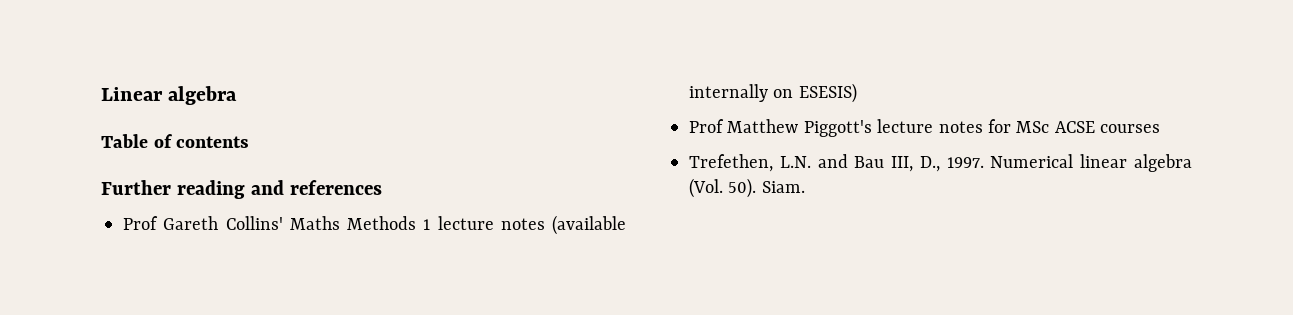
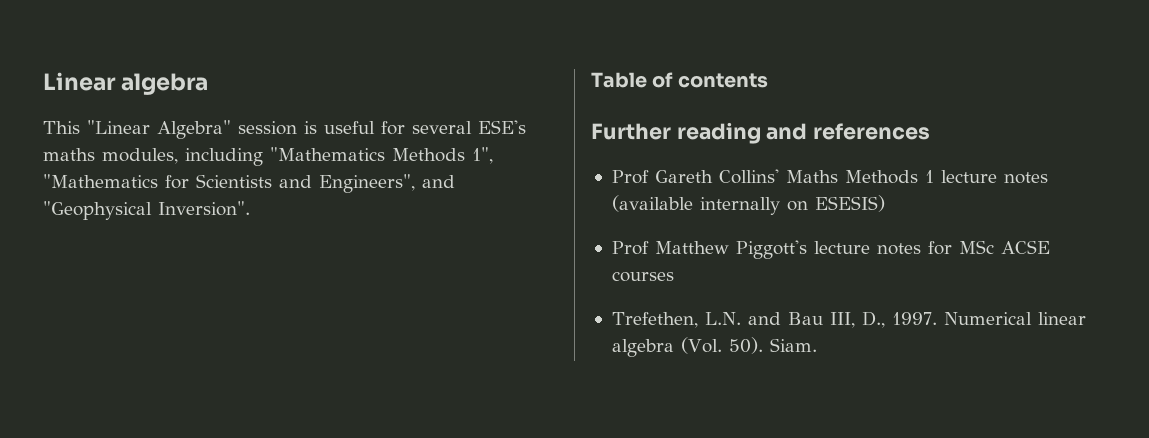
(238, 95) none -> [43,120,526,139] [43,147,493,166] [43,174,455,193] [43,201,250,220] // This "Linear Algebra" session is useful for several ESE's maths modules, including "Mathematics Methods 1", "Mathematics for Scientists and Engineers", and "Geophysical Inversion".

